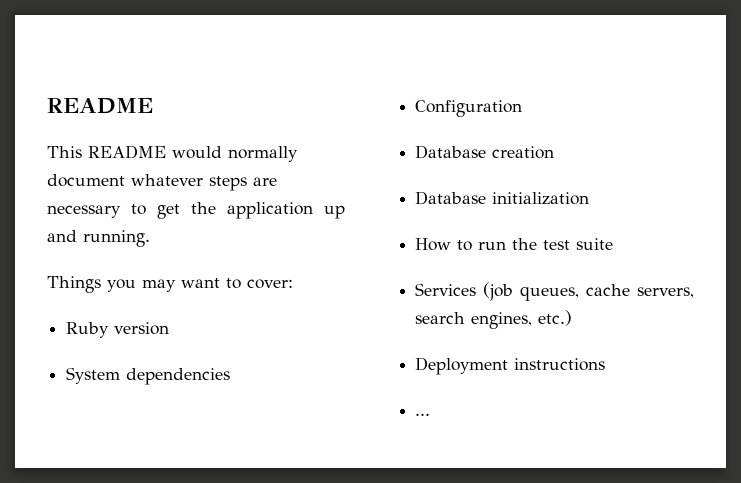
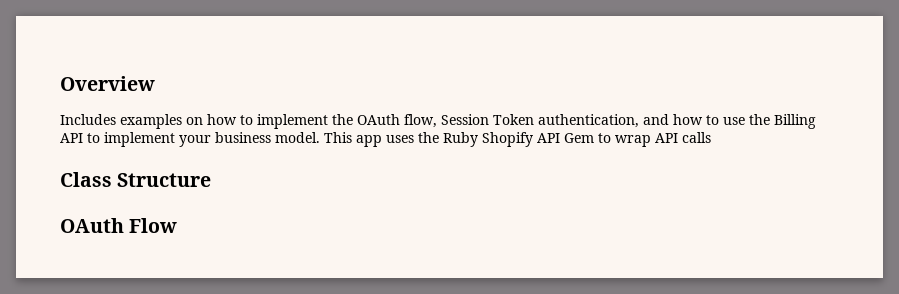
[47,98,153,114] [47,145,298,162] [47,174,277,191] [47,202,345,219] [47,230,150,247] [47,276,293,293] [66,322,170,338] [66,367,231,385] [415,100,523,117] [415,145,555,159] [415,191,590,205] [415,238,614,251] [415,282,694,301] [415,310,573,329] [415,357,606,375] [415,413,431,416] README // This README would normally document whatever steps are necessary to get the application up and running. // Things you may want to cover: // Ruby version // System dependencies // Configuration // Database creation // Database initialization // How to run the test suite // Services (job queues, cache servers, search engines, etc.) // Deployment instructions // ... -> [60,76,155,91] [60,114,816,129] [60,132,711,147] [60,172,212,187] [60,218,178,233] Overview // Includes examples on how to implement the OAuth flow, Session Token authentication, and how to use the Billing API to implement your business model. This app uses the Ruby Shopify API Gem to wrap API calls // Class Structure // OAuth Flow

